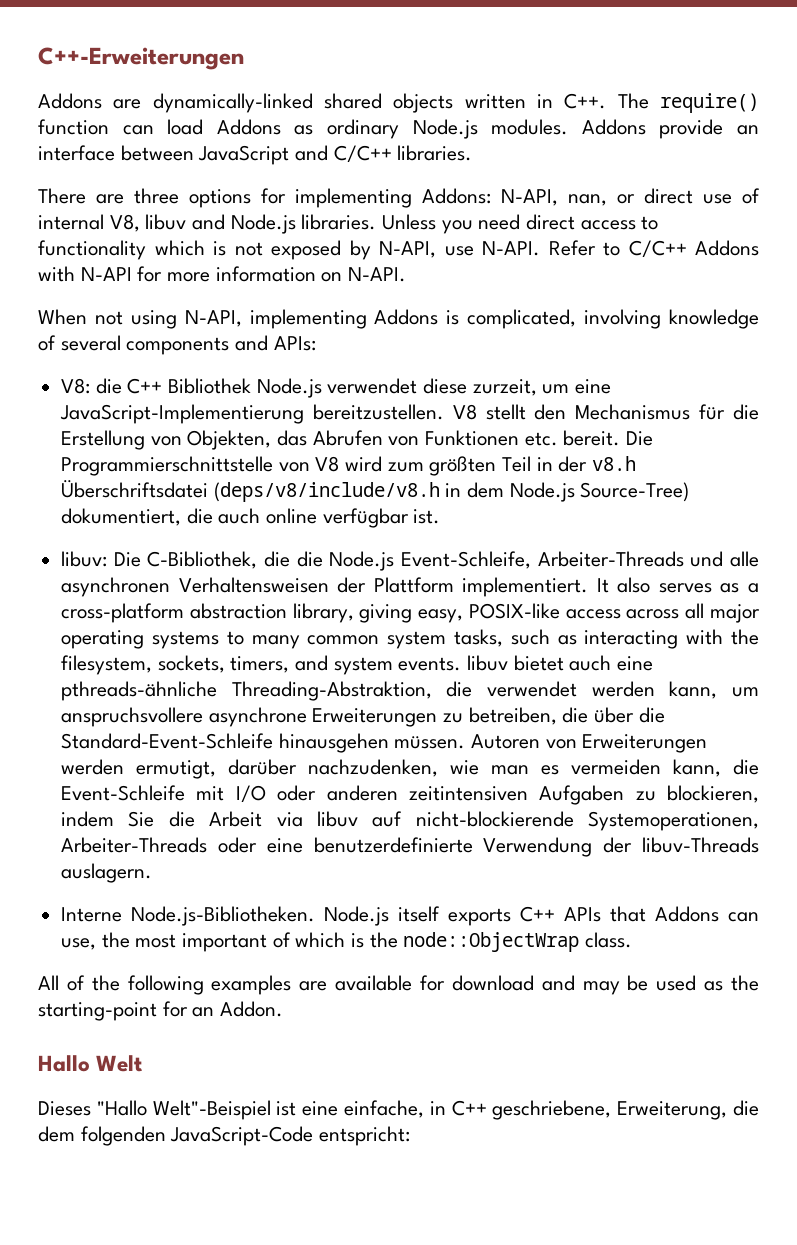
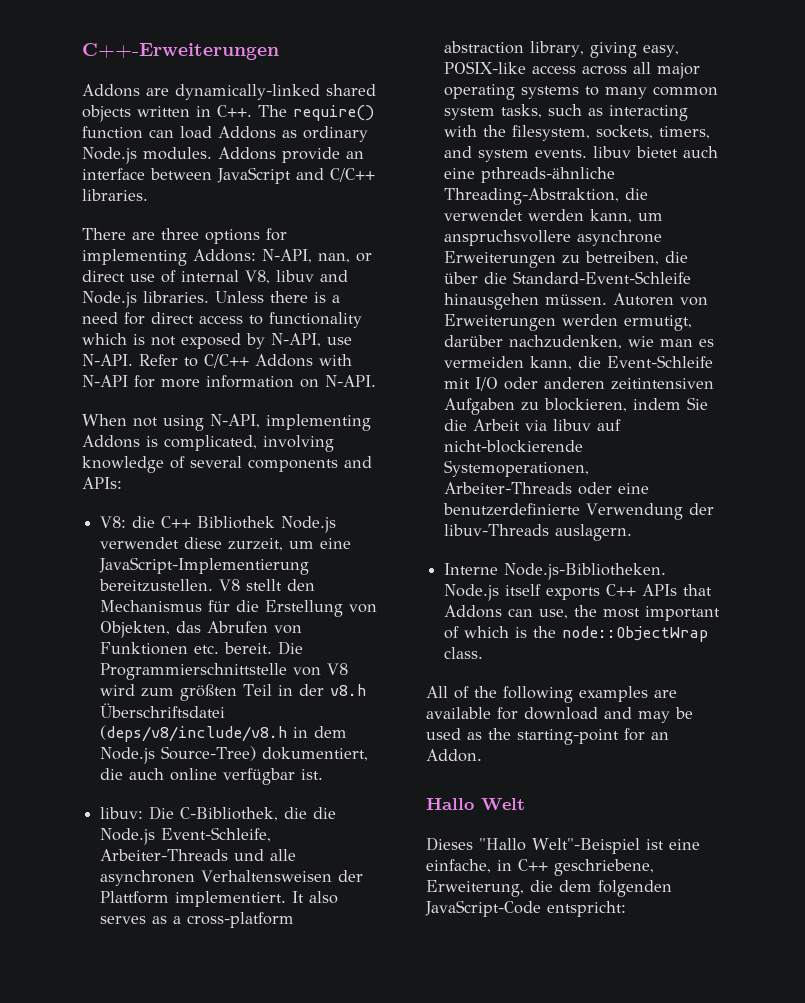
[441,214,521,234] you need -> [270,291,340,303] [82,312,145,325] there is a need for

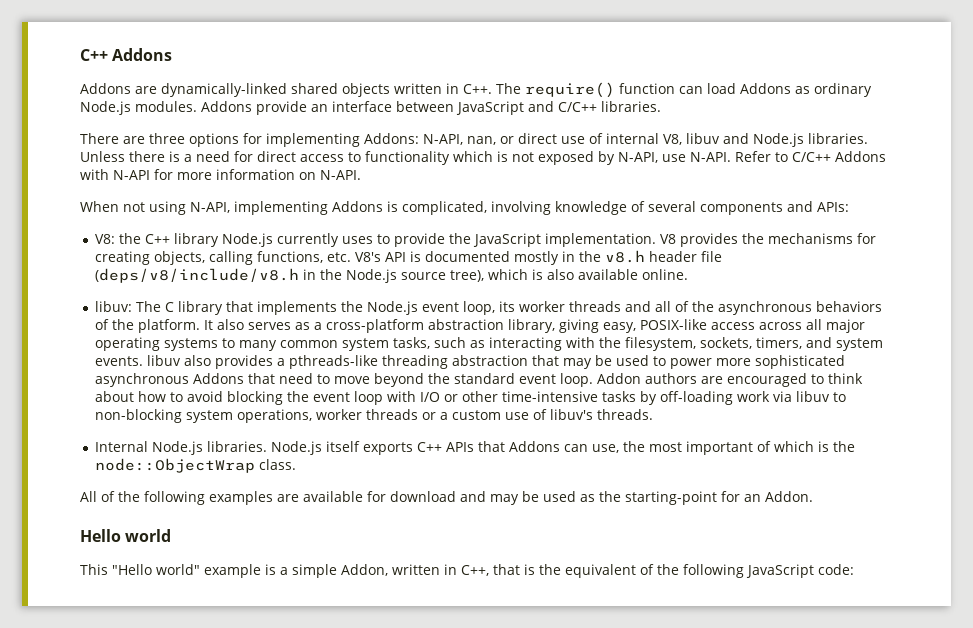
[82,43,279,60] C++-Erweiterungen -> [80,48,173,61] C++ Addons
[132,516,337,533] [100,537,352,551] [99,557,310,575] [99,579,316,592] [100,600,378,617] [100,621,303,638] [100,641,304,655] [100,663,349,680] [100,684,367,701] [100,703,226,718] [100,725,348,742] [100,746,369,764] [100,768,324,785] [100,806,337,821] [100,827,272,845] [100,849,297,861] [100,870,364,886] [100,891,287,907] die C++ Bibliothek Node.js verwendet diese zurzeit, um eine JavaScript-Implementierung bereitzustellen. V8 stellt den Mechanismus für die Erstellung von Objekten, das Abrufen von Funktionen etc. bereit. Die Programmierschnittstelle von V8 wird zum größten Teil in der v8.h Überschriftsdatei (deps/v8/include/v8.h in dem Node.js Source-Tree) dokumentiert, die auch online verfügbar ist. // libuv: Die C-Bibliothek, die die Node.js Event-Schleife, Arbeiter-Threads und alle asynchronen Verhaltensweisen der Plattform implementiert. -> [119,233,877,247] [95,250,723,265] [95,268,689,283] [95,301,883,315] [95,319,201,333] the C++ library Node.js currently uses to provide the JavaScript implementation. V8 provides the mechanisms for creating objects, calling functions, etc. V8's API is documented mostly in the v8.h header file (deps/v8/include/v8.h in the Node.js source tree), which is also available online. // libuv: The C library that implements the Node.js event loop, its worker threads and all of the asynchronous behaviors of the platform.
[636,146,719,158] [444,167,616,183] [444,188,649,205] [444,209,664,223] [444,230,663,246] [444,251,689,268] [444,271,692,284] [444,293,709,310] [444,314,693,331] [444,335,715,349] [444,355,714,370] [444,377,715,391] [444,397,709,415] [444,419,622,431] [444,440,584,453] [444,460,590,477] [444,482,650,495] [443,503,715,520] [444,524,633,541] [444,563,667,580] bietet auch eine pthreads-ähnliche Threading-Abstraktion, die verwendet werden kann, um anspruchsvollere asynchrone Erweiterungen zu betreiben, die über die Standard-Event-Schleife hinausgehen müssen. Autoren von Erweiterungen werden ermutigt, darüber nachzudenken, wie man es vermeiden kann, die Event-Schleife mit I/O oder anderen zeitintensiven Aufgaben zu blockieren, indem Sie die Arbeit via libuv auf nicht-blockierende Systemoperationen, Arbeiter-Threads oder eine benutzerdefinierte Verwendung der libuv-Threads auslagern. // Interne Node.js-Bibliotheken. -> [184,355,846,369] [95,373,864,387] [95,391,847,405] [95,409,654,423] [95,441,268,455] also provides a pthreads-like threading abstraction that may be used to power more sophisticated asynchronous Addons that need to move beyond the standard event loop. Addon authors are encouraged to think about how to avoid blocking the event loop with I/O or other time-intensive tasks by off-loading work via libuv to non-blocking system operations, worker threads or a custom use of libuv's threads. // Internal Node.js libraries.
[426,798,525,811] [426,837,700,854] [426,859,654,876] [426,880,672,897] [425,900,626,917] Hallo Welt // Dieses "Hallo Welt"-Beispiel ist eine einfache, in C++ geschriebene, Erweiterung, die dem folgenden JavaScript-Code entspricht: -> [80,529,172,542] [80,564,854,578] Hello world // This "Hello world" example is a simple Addon, written in C++, that is the equivalent of the following JavaScript code:

